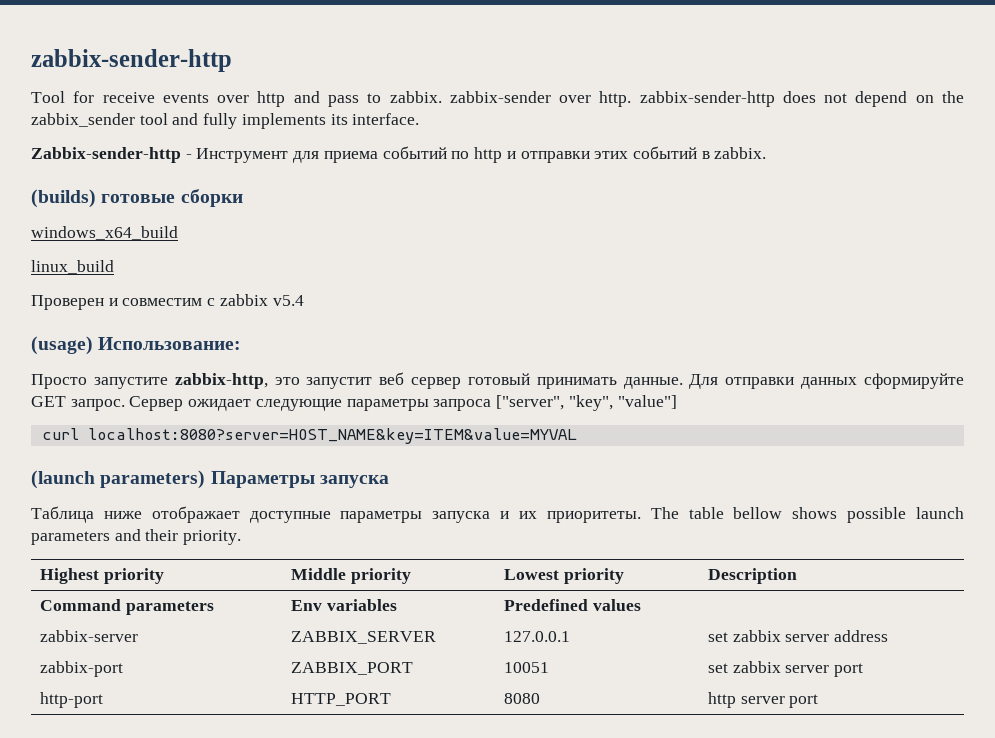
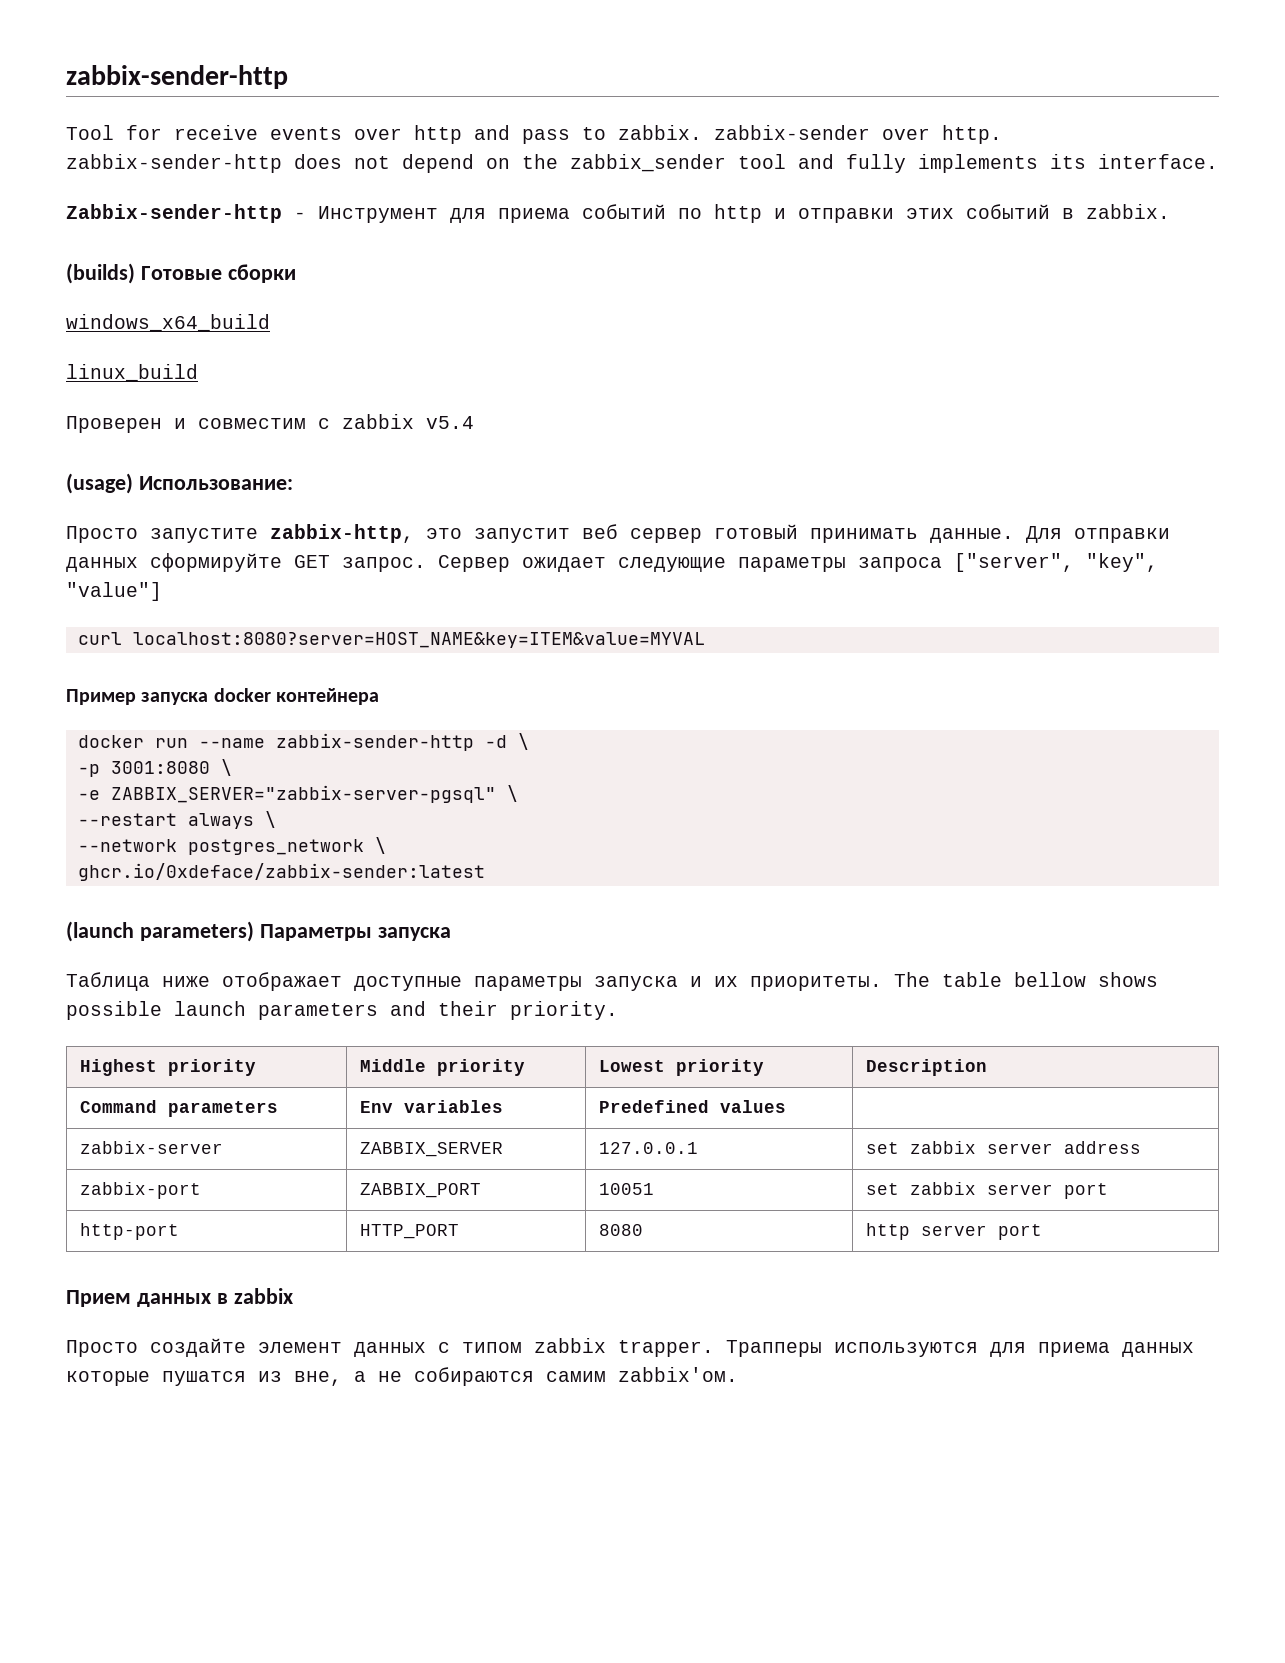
[101,194,176,203] готовые -> [140,266,222,280] Готовые
(577, 436) none -> [66,688,380,705] [77,733,529,751] [77,759,232,777] [77,785,518,803] [77,811,276,829] [77,837,386,855] [77,863,485,881] // Пример запуска docker контейнера // docker run --name zabbix-sender-http -d \ // -p 3001:8080 \ // -e ZABBIX_SERVER="zabbix-server-pgsql" \ // --restart always \ // --network postgres_network \ // ghcr.io/0xdeface/zabbix-sender:latest
(819, 701) none -> [66,1288,293,1307] [66,1338,1194,1357] [66,1367,738,1386] // Прием данных в zabbix // Просто создайте элемент данных с типом zabbix trapper. Трапперы используются для приема данных которые пушатся из вне, а не собираются самим zabbix'ом.

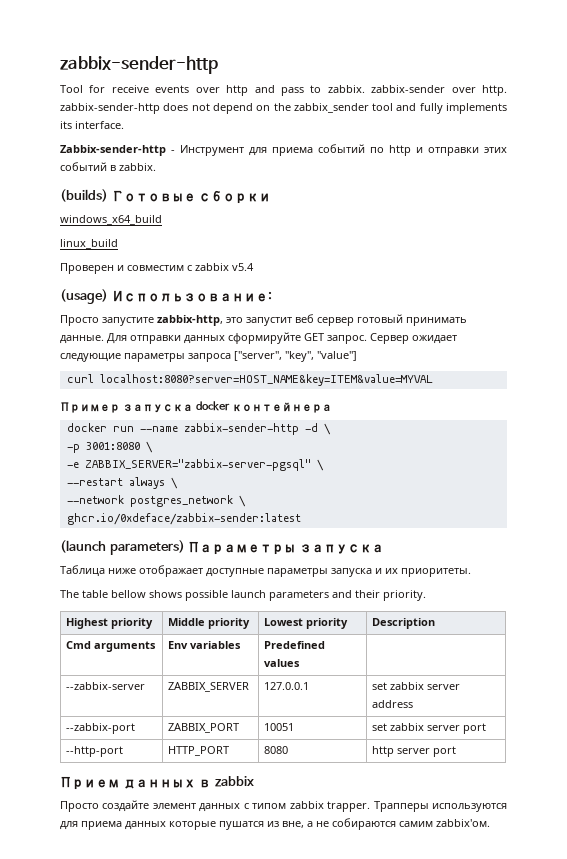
(882, 983) none -> (471, 572) //
[80,1100,279,1117] Command parameters -> [66,641,157,652] Cmd arguments
[80,1141,224,1154] zabbix-server -> [66,682,146,690] --zabbix-server
[80,1182,202,1199] zabbix-port -> [66,723,136,734] --zabbix-port
[80,1223,180,1240] http-port -> [66,746,124,757] --http-port

